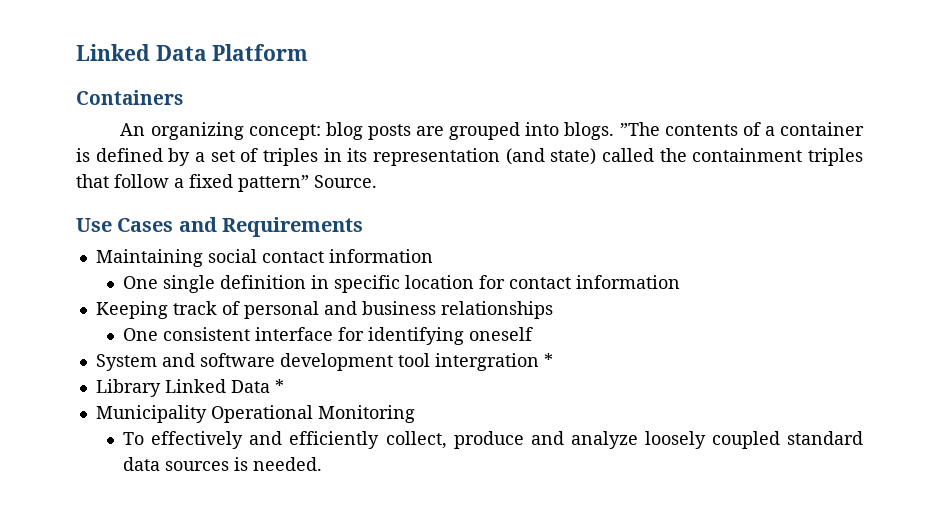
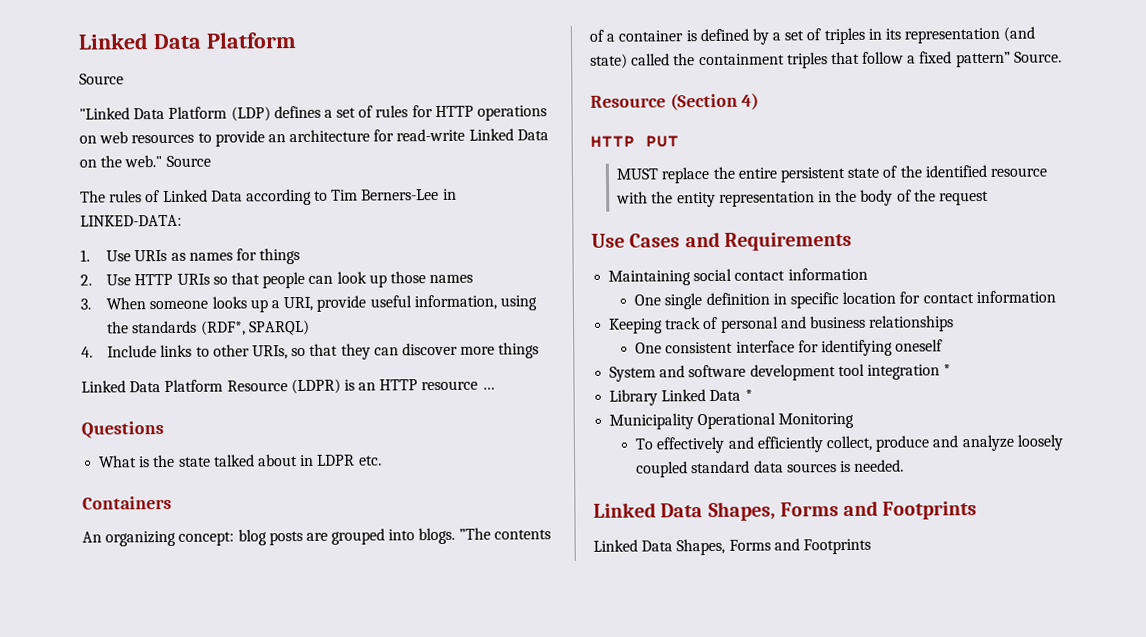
[76,44,309,61] Linked Data Platform -> [78,32,297,50] [79,73,124,85] [79,105,548,122] [79,128,549,147] [79,155,211,168] [80,188,457,206] [80,214,182,227] [80,247,301,265] [80,271,474,289] [80,294,537,313] [107,319,310,336] [81,342,540,360] [81,378,495,395] [81,421,164,439] [98,454,382,468] Linked Data Platform // Source // "Linked Data Platform (LDP) defines a set of rules for HTTP operations on web resources to provide an architecture for read-write Linked Data on the web." Source // The rules of Linked Data according to Tim Berners-Lee in LINKED-DATA: // 1. Use URIs as names for things // 2. Use HTTP URIs so that people can look up those names // 3. When someone looks up a URI, provide useful information, using the standards (RDF*, SPARQL) // 4. Include links to other URIs, so that they can discover more things // Linked Data Platform Resource (LDPR) is an HTTP resource … // Questions // What is the state talked about in LDPR etc.
(377, 181) none -> [590,92,760,111] [590,135,679,148] [616,164,1047,184] [616,189,989,208] // Resource (Section 4) // HTTP PUT // MUST replace the entire persistent state of the identified resource with the entity representation in the body of the request
[434,353,539,371] intergration -> [866,364,940,380] integration
(323, 464) none -> [593,500,978,522] [593,538,871,556] // Linked Data Shapes, Forms and Footprints // Linked Data Shapes, Forms and Footprints

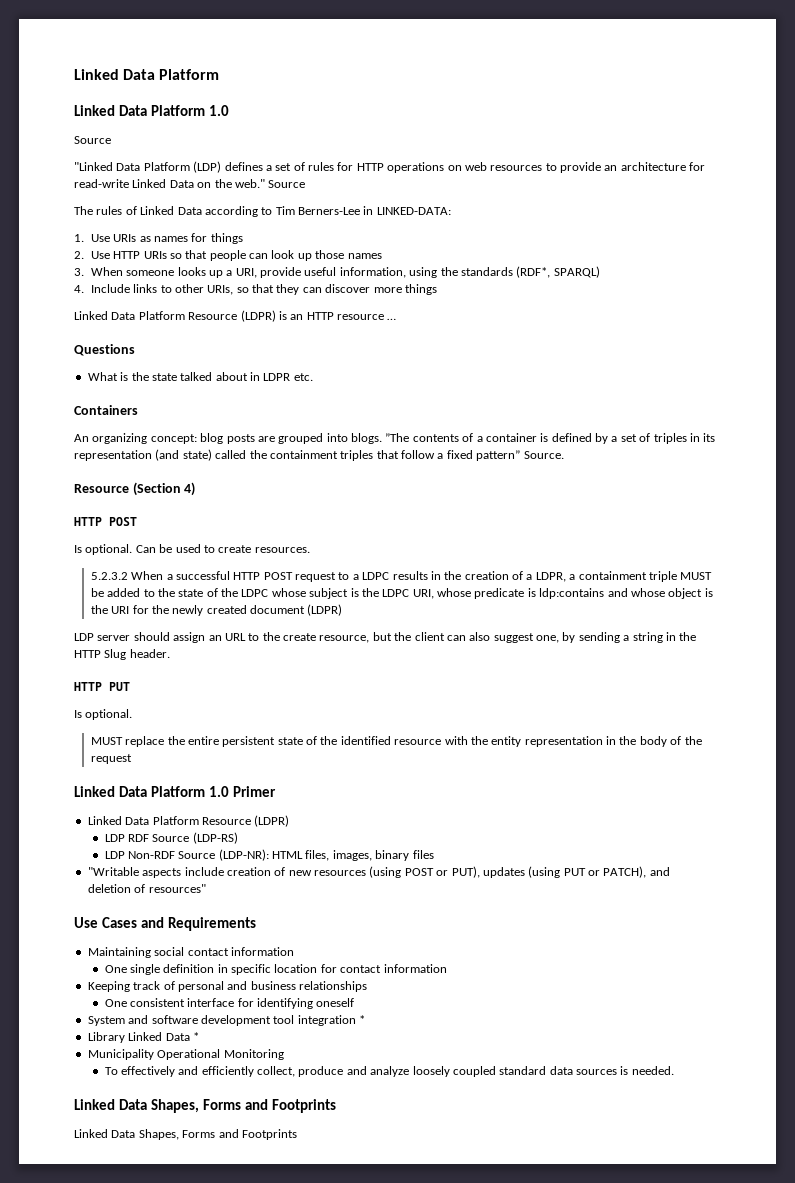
[78,32,297,50] Linked Data Platform -> [74,69,220,80] [74,105,229,116] Linked Data Platform // Linked Data Platform 1.0
(760, 101) none -> [74,517,137,526] [74,544,310,555] [90,571,713,582] [90,588,713,599] [90,604,343,616] [74,632,697,643] [74,649,170,660] // HTTP POST // Is optional. Can be used to create resources. // 5.2.3.2 When a successful HTTP POST request to a LDPC results in the creation of a LDPR, a containment triple MUST be added to the state of the LDPC whose subject is the LDPC URI, whose predicate is ldp:contains and whose object is the URI for the newly created document (LDPR) // LDP server should assign an URL to the create resource, but the client can also suggest one, by sending a string in the HTTP Slug header.
(679, 141) none -> [74,709,133,720] // Is optional.
(989, 198) none -> [74,786,276,797] [87,815,290,827] [104,832,238,844] [104,849,434,861] [87,866,670,878] [87,884,206,893] // Linked Data Platform 1.0 Primer // Linked Data Platform Resource (LDPR) // LDP RDF Source (LDP-RS) // LDP Non-RDF Source (LDP-NR): HTML files, images, binary files // "Writable aspects include creation of new resources (using POST or PUT), updates (using PUT or PATCH), and deletion of resources"

